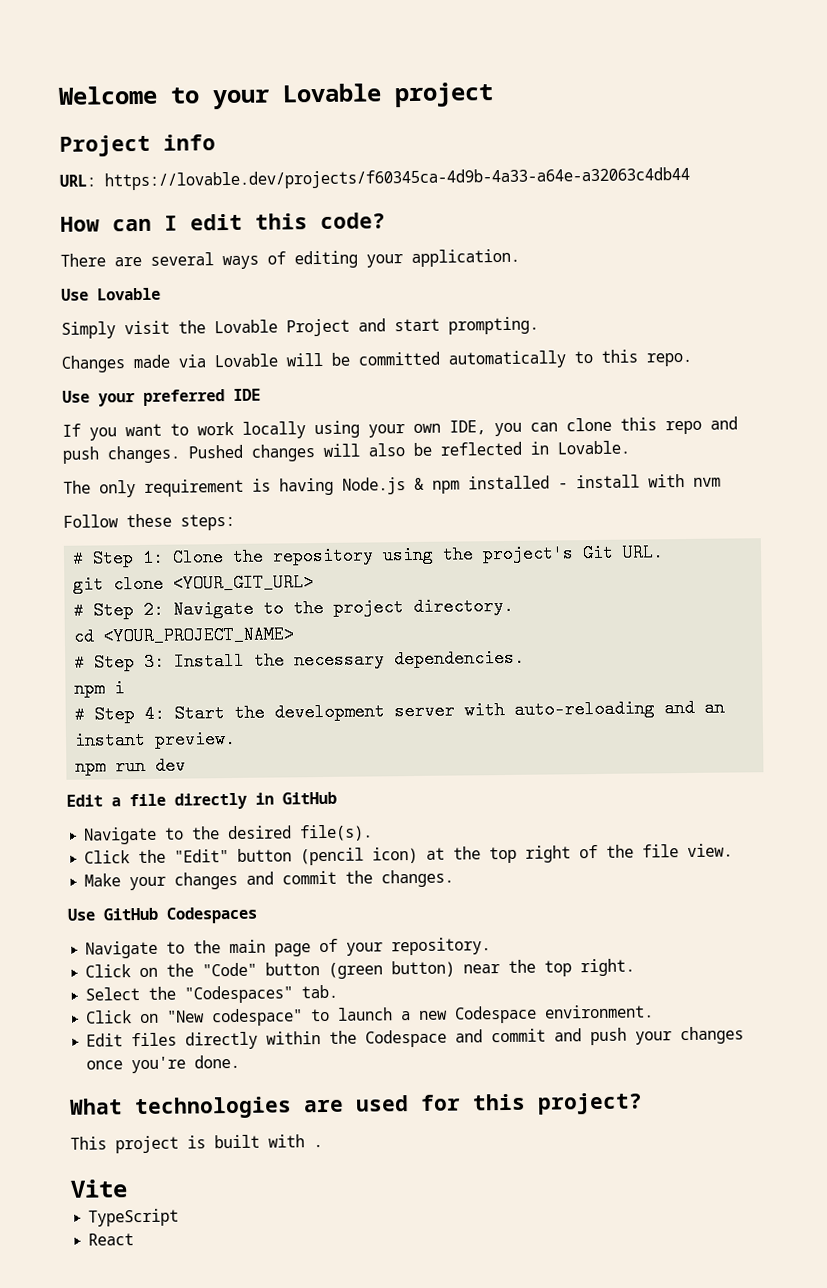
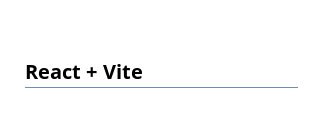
[58,82,494,110] [59,134,216,157] [59,166,690,191] [60,212,386,232] [60,248,520,270] [61,287,161,301] [61,316,539,339] [61,349,692,373] [62,388,261,407] [62,416,738,441] [62,440,630,464] [63,474,721,498] [63,513,235,531] [72,543,665,568] [73,573,315,594] [73,596,515,620] [73,625,295,646] [74,648,526,672] [74,679,126,698] [74,698,726,724] [74,729,237,750] [75,756,187,776] [66,791,337,810] [83,824,374,845] [84,843,734,866] [84,869,455,891] [67,906,258,924] [85,937,492,959] [85,958,636,979] [85,984,339,1004] [86,1004,655,1027] [86,1026,745,1050] [86,1054,241,1074] [69,1092,643,1120] [70,1134,323,1154] Welcome to your Lovable project // Project info // URL: https://lovable.dev/projects/f60345ca-4d9b-4a33-a64e-a32063c4db44 // How can I edit this code? // There are several ways of editing your application. // Use Lovable // Simply visit the Lovable Project and start prompting. // Changes made via Lovable will be committed automatically to this repo. // Use your preferred IDE // If you want to work locally using your own IDE, you can clone this repo and push changes. Pushed changes will also be reflected in Lovable. // The only requirement is having Node.js & npm installed - install with nvm // Follow these steps: // # Step 1: Clone the repository using the project's Git URL. // git clone <YOUR_GIT_URL> // # Step 2: Navigate to the project directory. // cd <YOUR_PROJECT_NAME> // # Step 3: Install the necessary dependencies. // npm i // # Step 4: Start the development server with auto-reloading and an instant preview. // npm run dev // Edit a file directly in GitHub // Navigate to the desired file(s). // Click the "Edit" button (pencil icon) at the top right of the file view. // Make your changes and commit the changes. // Use GitHub Codespaces // Navigate to the main page of your repository. // Click on the "Code" button (green button) near the top right. // Select the "Codespaces" tab. // Click on "New codespace" to launch a new Codespace environment. // Edit files directly within the Codespace and commit and push your changes once you're done. // What technologies are used for this project? // This project is built with . // -> [25,65,98,79] React +
[88,1208,180,1227] [88,1233,135,1246] // TypeScript // React -> (143, 71) none

